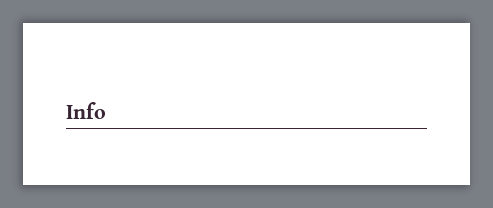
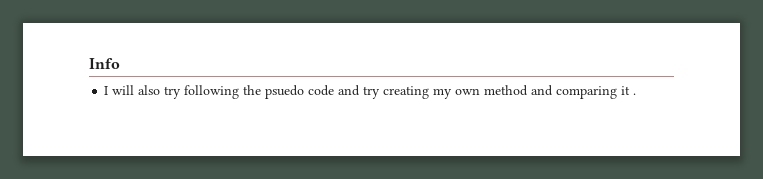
(106, 110) none -> [104,85,637,99] // I will also try following the psuedo code and try creating my own method and comparing it .

